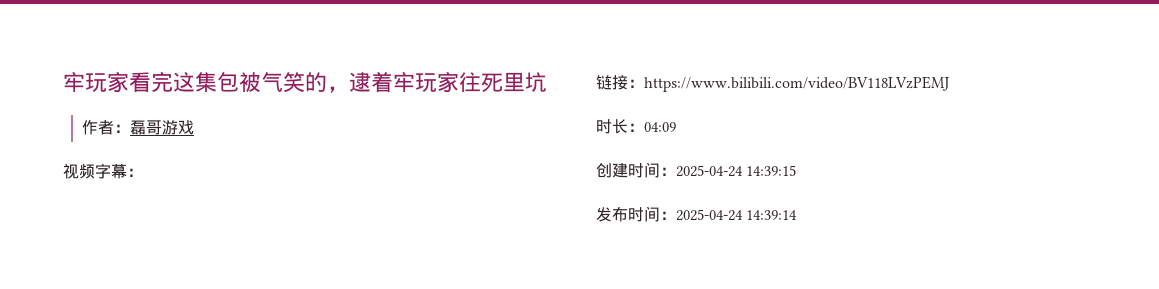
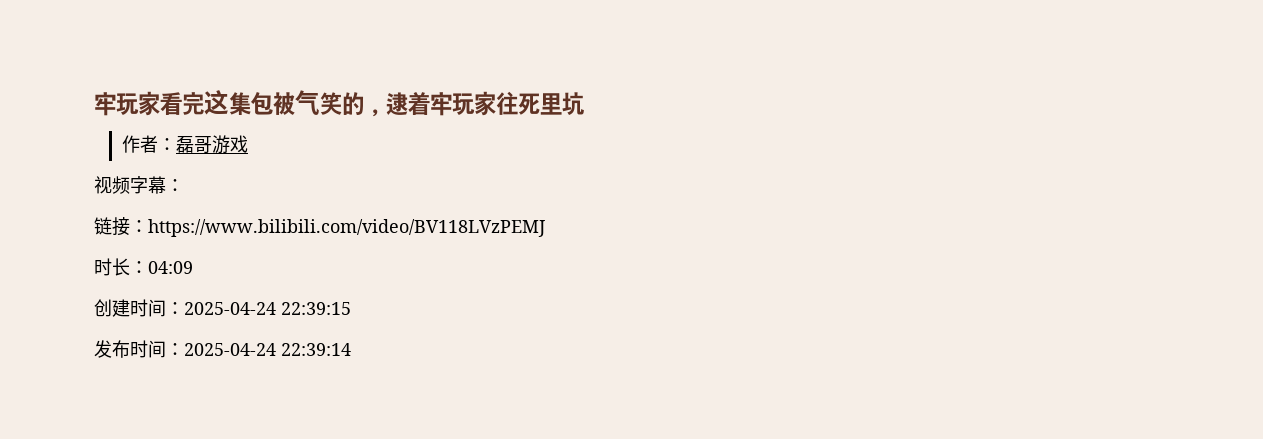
[746,165,797,176] 14:39:15 -> [281,302,351,315] 22:39:15
[746,210,798,220] 14:39:14 -> [281,343,351,356] 22:39:14

